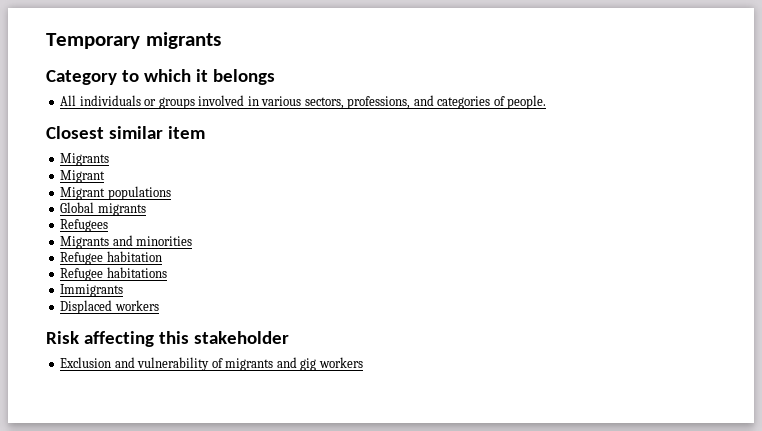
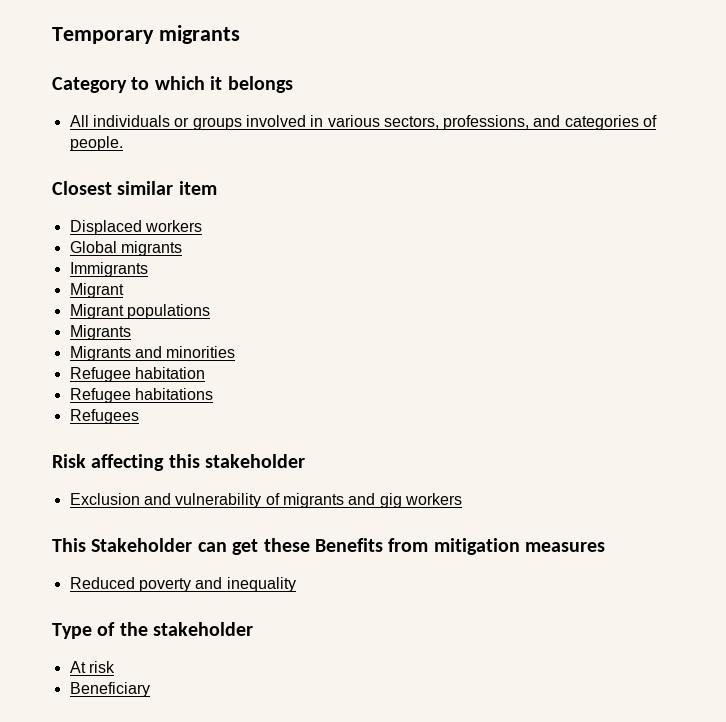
[60,153,110,166] Migrants -> [69,220,202,235] [69,241,182,256] [69,262,148,277] Displaced workers // Global migrants // Immigrants
[60,202,146,216] [60,219,109,232] Global migrants // Refugees -> [69,325,131,340] Migrants
[60,284,124,297] [60,300,159,314] Immigrants // Displaced workers -> [69,409,139,424] Refugees
(363, 362) none -> [52,538,606,555] [69,577,296,592] [52,622,254,639] [69,661,115,673] [69,682,150,697] // This Stakeholder can get these Benefits from mitigation measures // Reduced poverty and inequality // Type of the stakeholder // At risk // Beneficiary

